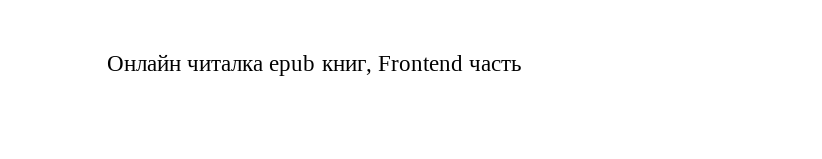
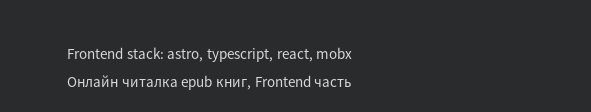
(107, 62) none -> [67,47,353,62] Frontend stack: astro, typescript, react, mobx //

